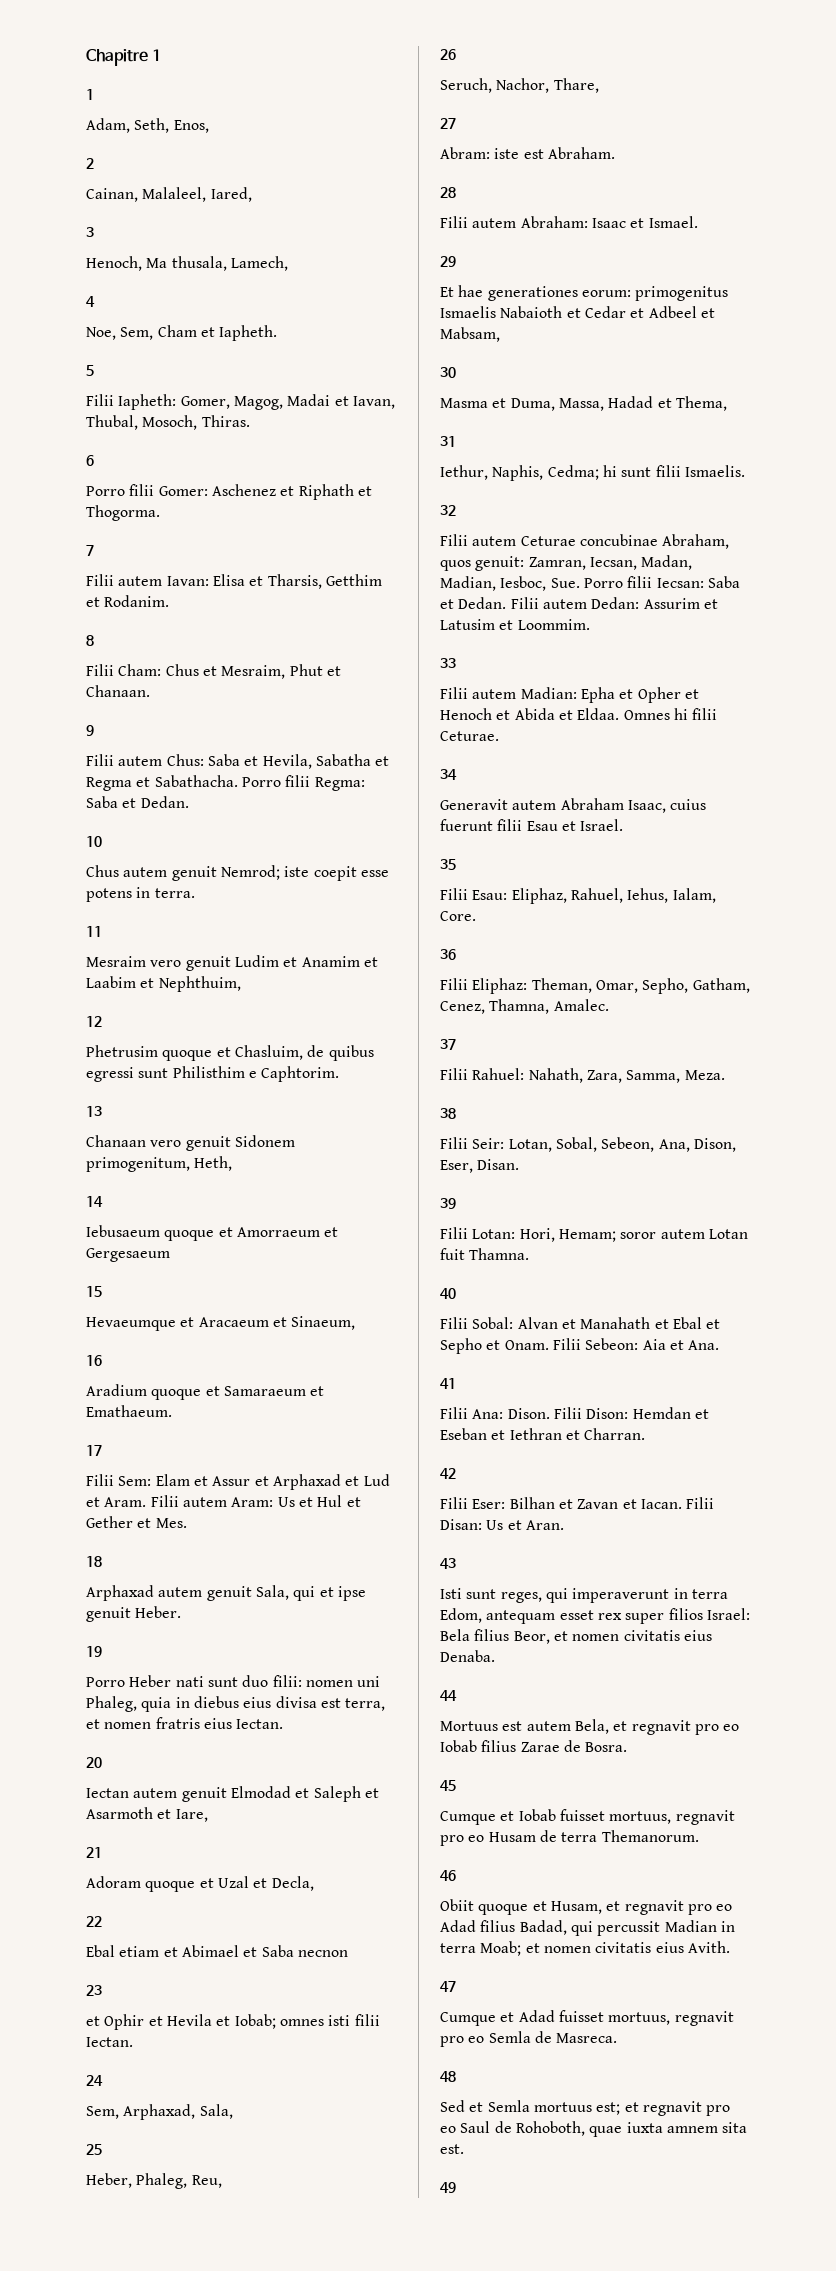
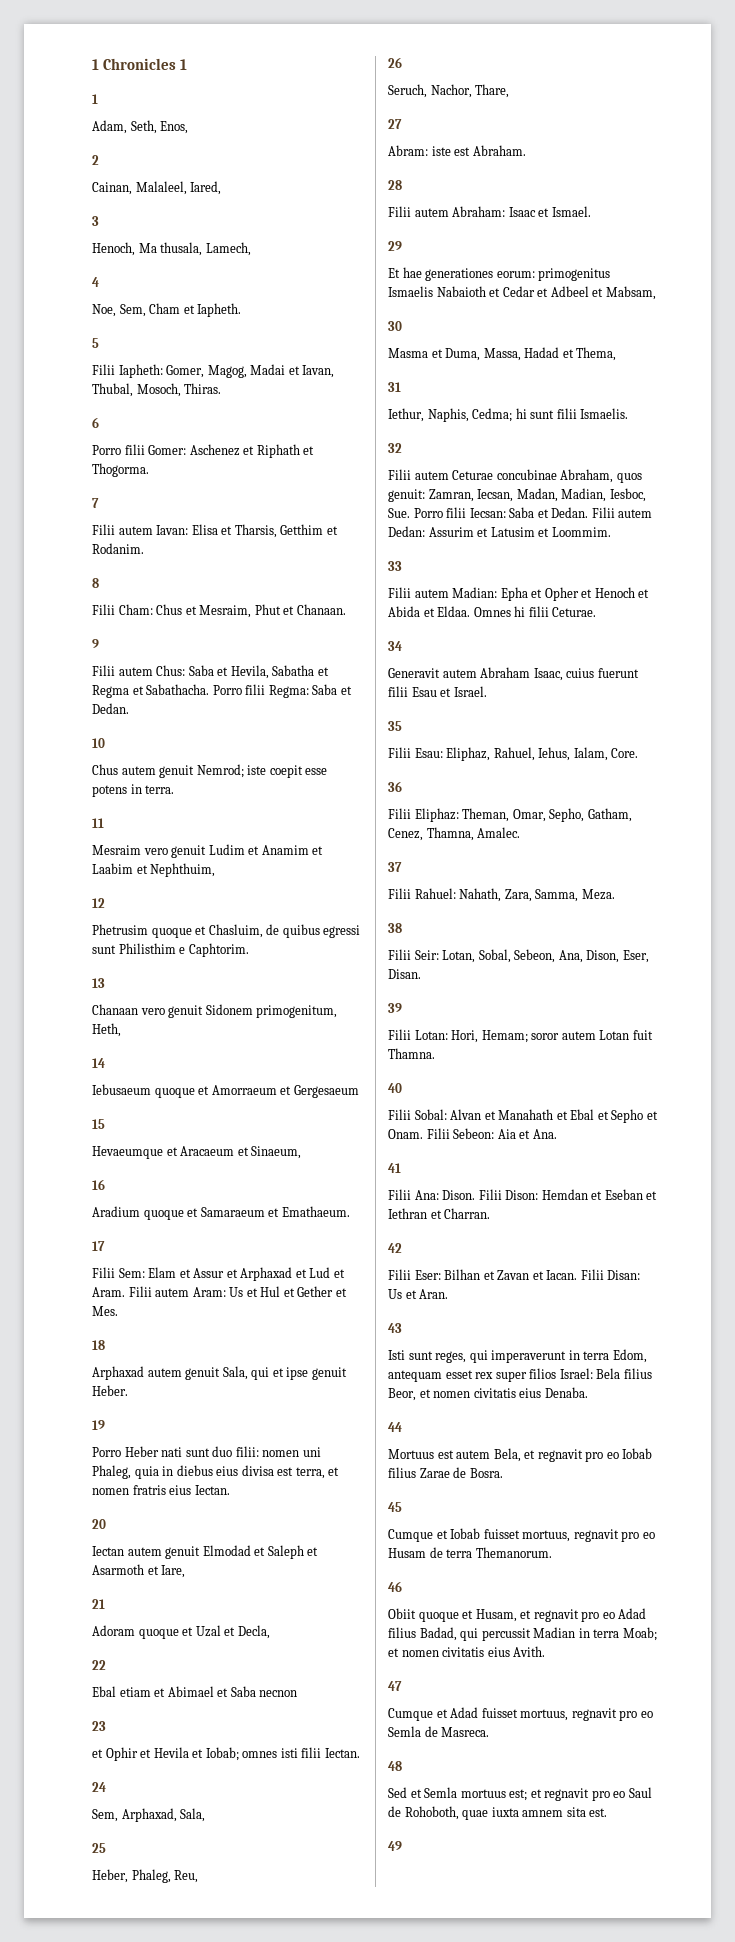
[86,49,148,66] Chapitre -> [92,58,177,70] 1 Chronicles

